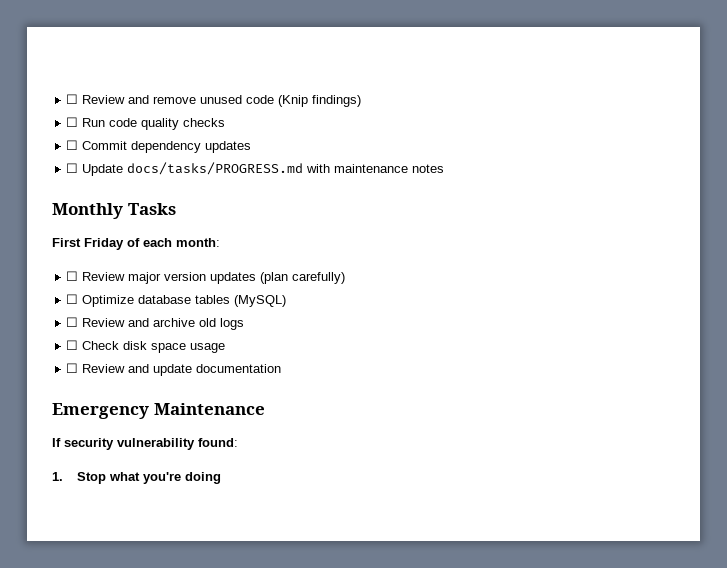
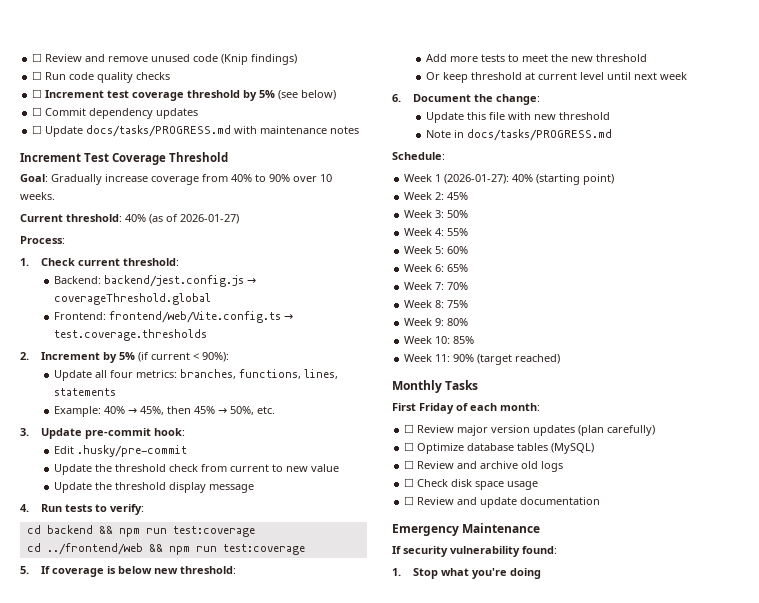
(226, 122) none -> [32,89,337,101] // ☐ Increment test coverage threshold by 5% (see below)
(445, 168) none -> [20,152,229,165] [20,174,332,185] [20,192,55,200] [20,214,239,224] [20,236,65,244] [20,258,180,266] [53,275,256,287] [53,293,211,305] [53,311,293,323] [53,329,207,341] [20,352,230,363] [53,369,338,381] [53,388,116,396] [53,406,275,417] [20,428,186,439] [53,445,187,457] [53,464,339,475] [53,482,254,493] [20,504,145,515] [26,525,255,537] [26,543,305,555] [20,566,237,577] [425,54,647,62] [425,72,687,83] [392,94,541,105] [425,112,610,123] [425,129,612,141] [392,152,445,160] [404,174,615,185] [404,192,469,200] [404,210,469,218] [404,228,469,236] [404,246,469,254] [404,264,469,272] [404,282,469,290] [404,300,469,308] [404,318,469,326] [404,336,475,344] [404,354,561,365] // Increment Test Coverage Threshold // Goal: Gradually increase coverage from 40% to 90% over 10 weeks. // Current threshold: 40% (as of 2026-01-27) // Process: // 1. Check current threshold: // Backend: backend/jest.config.js → coverageThreshold.global // Frontend: frontend/web/Vite.config.ts → test.coverage.thresholds // 2. Increment by 5% (if current < 90%): // Update all four metrics: branches, functions, lines, statements // Example: 40% → 45%, then 45% → 50%, etc. // 3. Update pre-commit hook: // Edit .husky/pre-commit // Update the threshold check from current to new value // Update the threshold display message // 4. Run tests to verify: // cd backend && npm run test:coverage // cd ../frontend/web && npm run test:coverage // 5. If coverage is below new threshold: // Add more tests to meet the new threshold // Or keep threshold at current level until next week // 6. Document the change: // Update this file with new threshold // Note in docs/tasks/PROGRESS.md // Schedule: // Week 1 (2026-01-27): 40% (starting point) // Week 2: 45% // Week 3: 50% // Week 4: 55% // Week 5: 60% // Week 6: 65% // Week 7: 70% // Week 8: 75% // Week 9: 80% // Week 10: 85% // Week 11: 90% (target reached)

